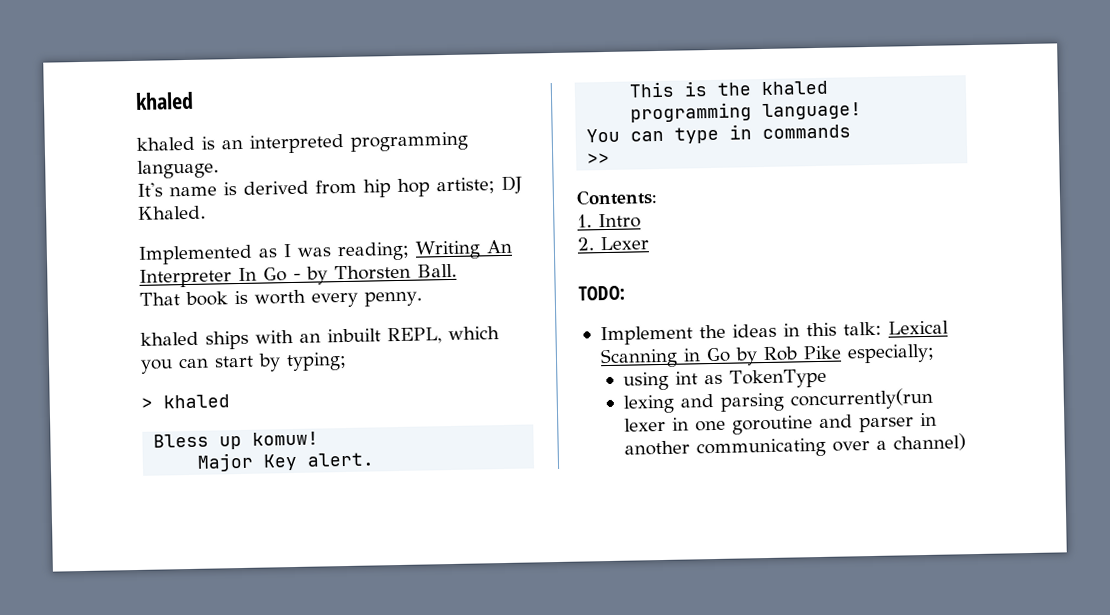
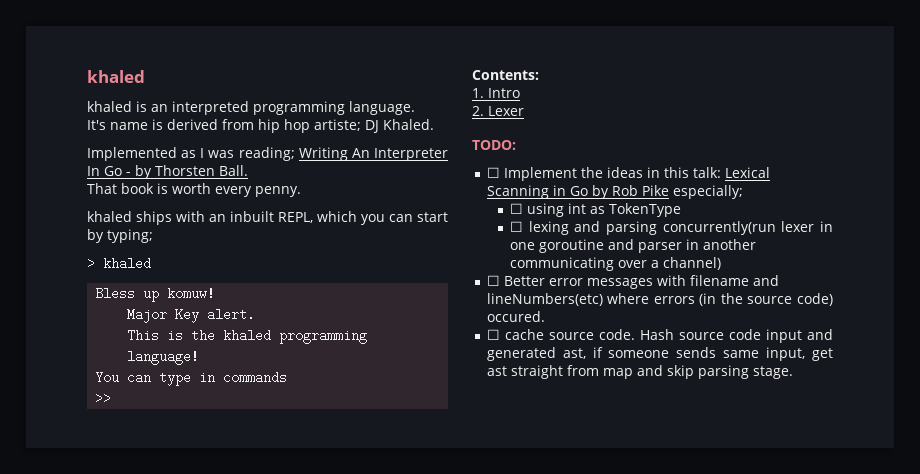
(625, 293) none -> [486,167,500,178] ☐
(935, 353) none -> [510,203,524,214] ☐
(827, 378) none -> [510,221,524,232] ☐
(966, 442) none -> [486,275,779,289] [486,293,833,306] [486,311,545,322] [486,329,833,343] [486,347,833,361] [486,365,793,379] // ☐ Better error messages with filename and lineNumbers(etc) where errors (in the source code) occured. // ☐ cache source code. Hash source code input and generated ast, if someone sends same input, get ast straight from map and skip parsing stage.

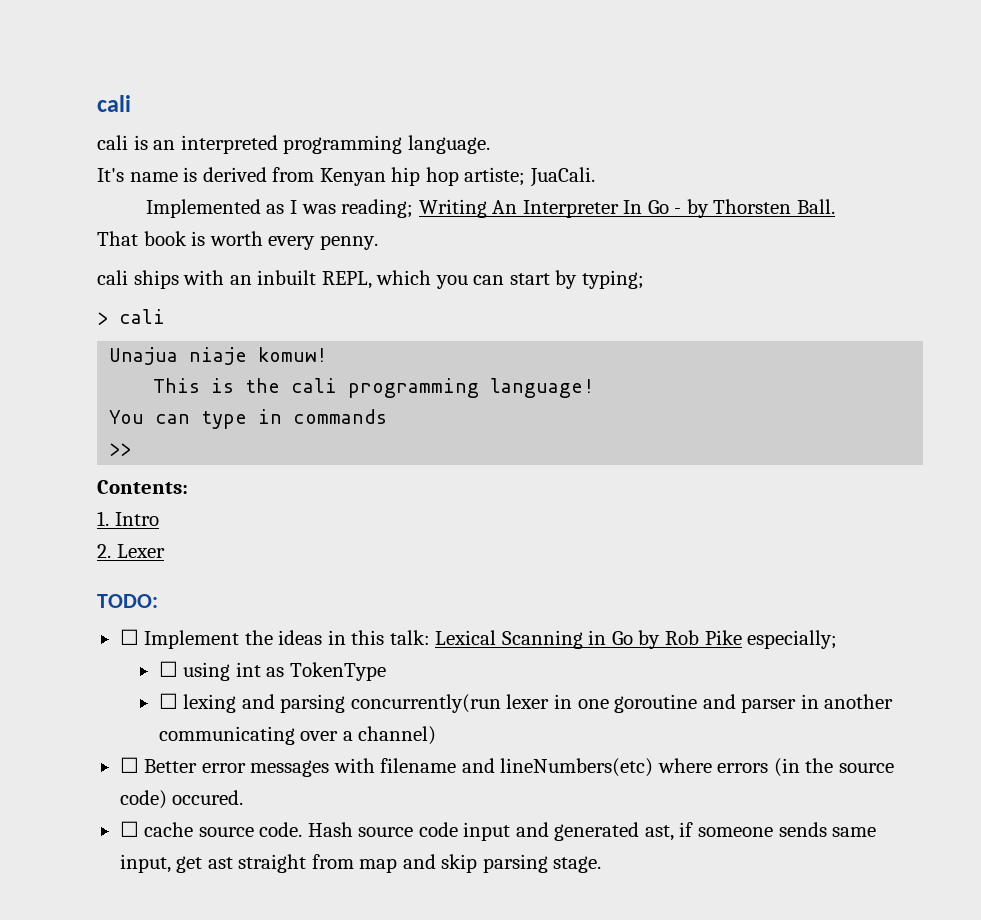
[87,70,145,83] [87,101,132,112] khaled // khaled -> [97,95,131,112] [97,135,128,150] cali // cali
(254, 124) none -> [319,168,386,186] Kenyan
[365,119,434,133] DJ Khaled. -> [529,167,595,187] JuaCali.
[87,211,132,222] khaled -> [97,270,128,285] cali
[103,257,151,270] [95,287,216,302] [127,308,256,323] khaled // Bless up komuw! // Major Key alert. -> [119,309,165,324] [109,347,328,365] cali // Unajua niaje komuw!
[223,329,272,342] khaled -> [291,378,338,393] cali

